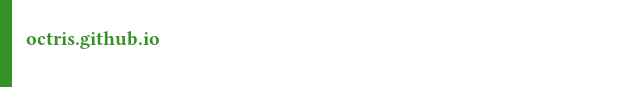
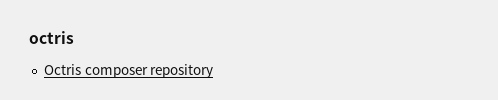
[26,31,160,49] octris.github.io -> [29,31,74,44] [43,64,214,78] octris // Octris composer repository

